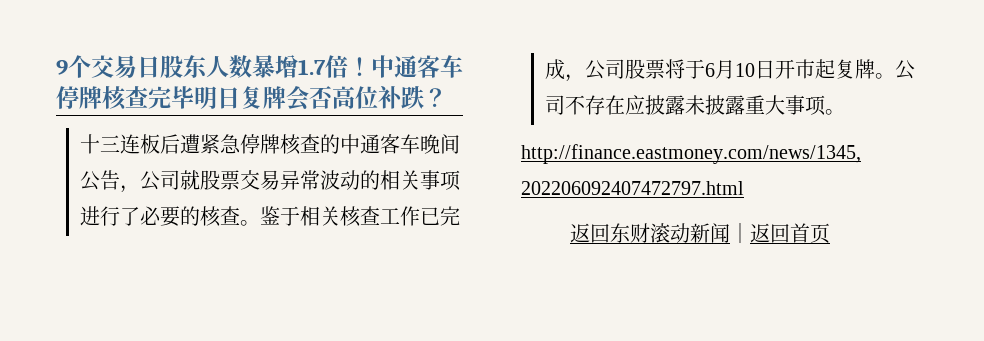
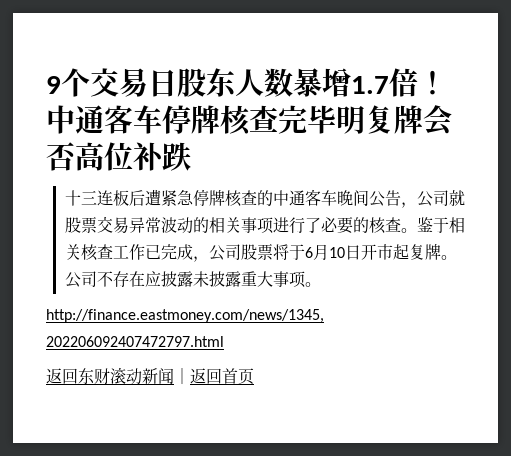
[217,87,240,109] 日 -> (365, 119) none
[424,88,447,107] ？ -> (191, 156) none

